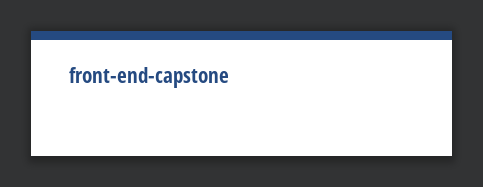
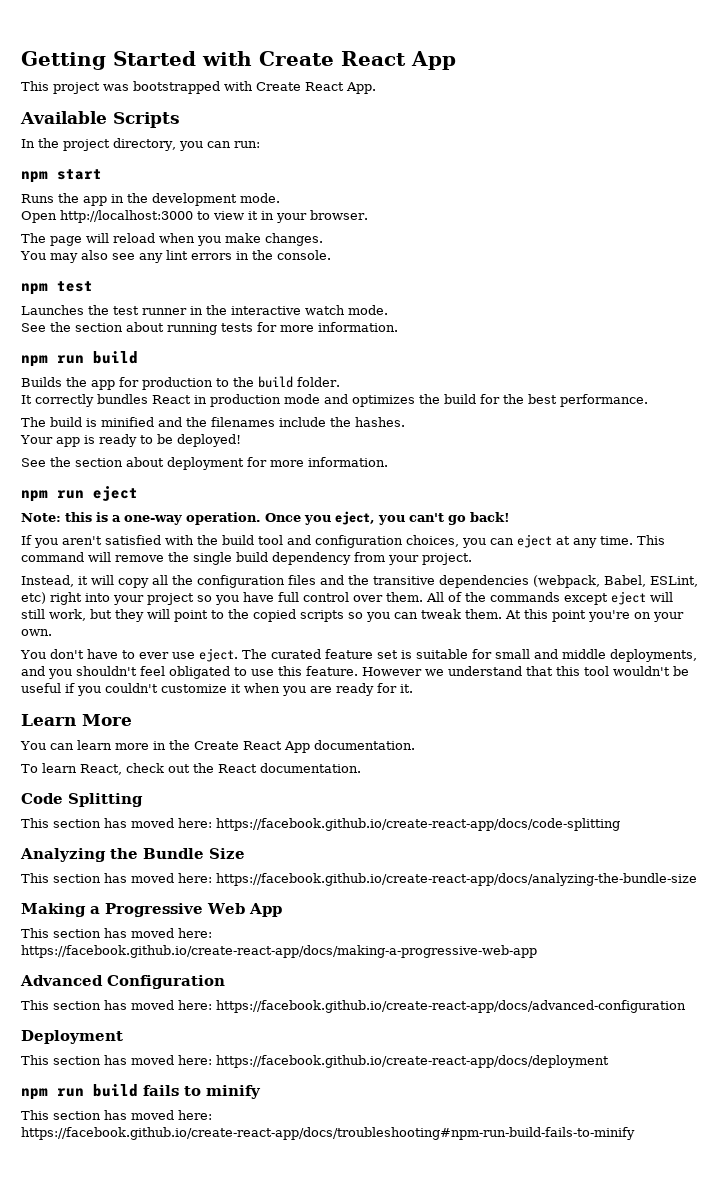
[69,67,229,88] front-end-capstone -> [21,51,456,70] [21,81,376,94] [20,111,180,128] [21,138,260,151] [21,169,102,183] [21,193,280,206] [21,210,368,223] [21,233,323,246] [20,250,331,263] [21,281,93,295] [21,305,388,315] [21,322,398,335] [21,351,138,367] [21,376,340,390] [21,394,648,407] [21,417,405,427] [20,434,241,447] [21,457,388,470] [21,486,138,502] [21,511,510,525] [21,534,665,548] [21,552,472,565] [21,575,698,588] [21,591,673,605] [21,609,684,622] [21,629,52,636] [20,648,697,662] [21,666,689,679] [21,683,413,696] [21,714,132,726] [20,740,415,753] [21,763,361,775] [21,793,143,807] [21,818,620,831] [20,848,245,862] [21,873,697,886] [21,903,282,917] [21,928,212,938] [21,945,537,958] [20,975,225,989] [21,1000,686,1013] [21,1030,123,1044] [21,1055,609,1068] [21,1084,261,1100] [21,1110,212,1120] [21,1127,635,1140] Getting Started with Create React App // This project was bootstrapped with Create React App. // Available Scripts // In the project directory, you can run: // npm start // Runs the app in the development mode. // Open http://localhost:3000 to view it in your browser. // The page will reload when you make changes. // You may also see any lint errors in the console. // npm test // Launches the test runner in the interactive watch mode. // See the section about running tests for more information. // npm run build // Builds the app for production to the build folder. // It correctly bundles React in production mode and optimizes the build for the best performance. // The build is minified and the filenames include the hashes. // Your app is ready to be deployed! // See the section about deployment for more information. // npm run eject // Note: this is a one-way operation. Once you eject, you can't go back! // If you aren't satisfied with the build tool and configuration choices, you can eject at any time. This command will remove the single build dependency from your project. // Instead, it will copy all the configuration files and the transitive dependencies (webpack, Babel, ESLint, etc) right into your project so you have full control over them. All of the commands except eject will still work, but they will point to the copied scripts so you can tweak them. At this point you're on your own. // You don't have to ever use eject. The curated feature set is suitable for small and middle deployments, and you shouldn't feel obligated to use this feature. However we understand that this tool wouldn't be useful if you couldn't customize it when you are ready for it. // Learn More // You can learn more in the Create React App documentation. // To learn React, check out the React documentation. // Code Splitting // This section has moved here: https://facebook.github.io/create-react-app/docs/code-splitting // Analyzing the Bundle Size // This section has moved here: https://facebook.github.io/create-react-app/docs/analyzing-the-bundle-size // Making a Progressive Web App // This section has moved here: https://facebook.github.io/create-react-app/docs/making-a-progressive-web-app // Advanced Configuration // This section has moved here: https://facebook.github.io/create-react-app/docs/advanced-configuration // Deployment // This section has moved here: https://facebook.github.io/create-react-app/docs/deployment // npm run build fails to minify // This section has moved here: https://facebook.github.io/create-react-app/docs/troubleshooting#npm-run-build-fails-to-minify

